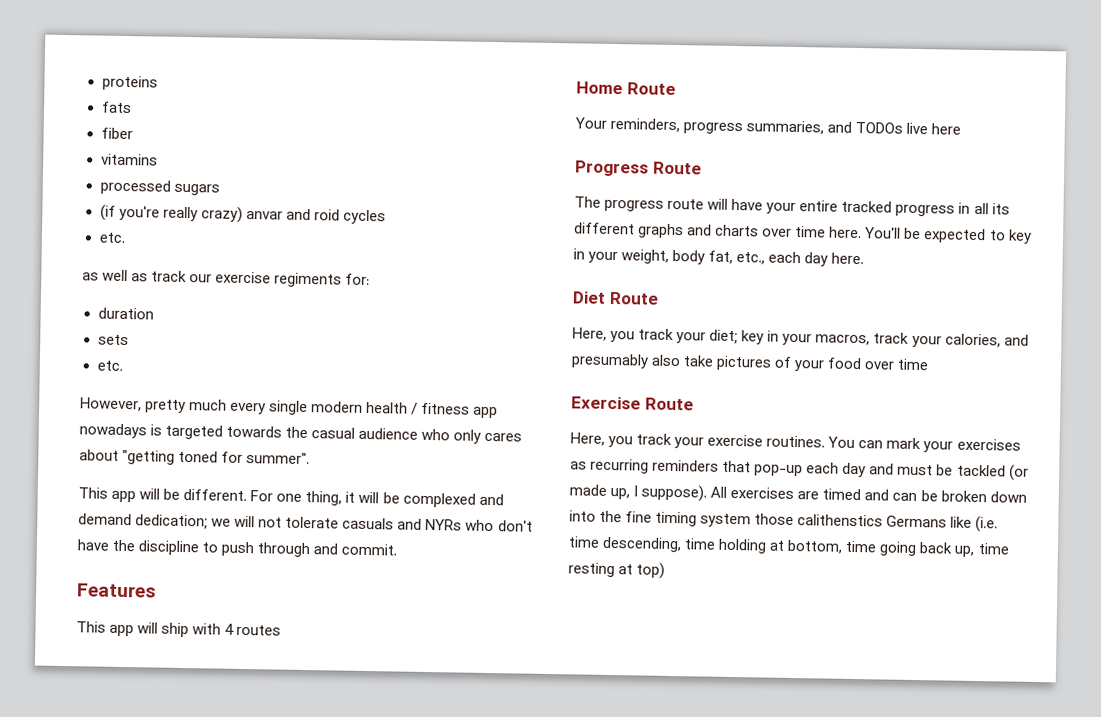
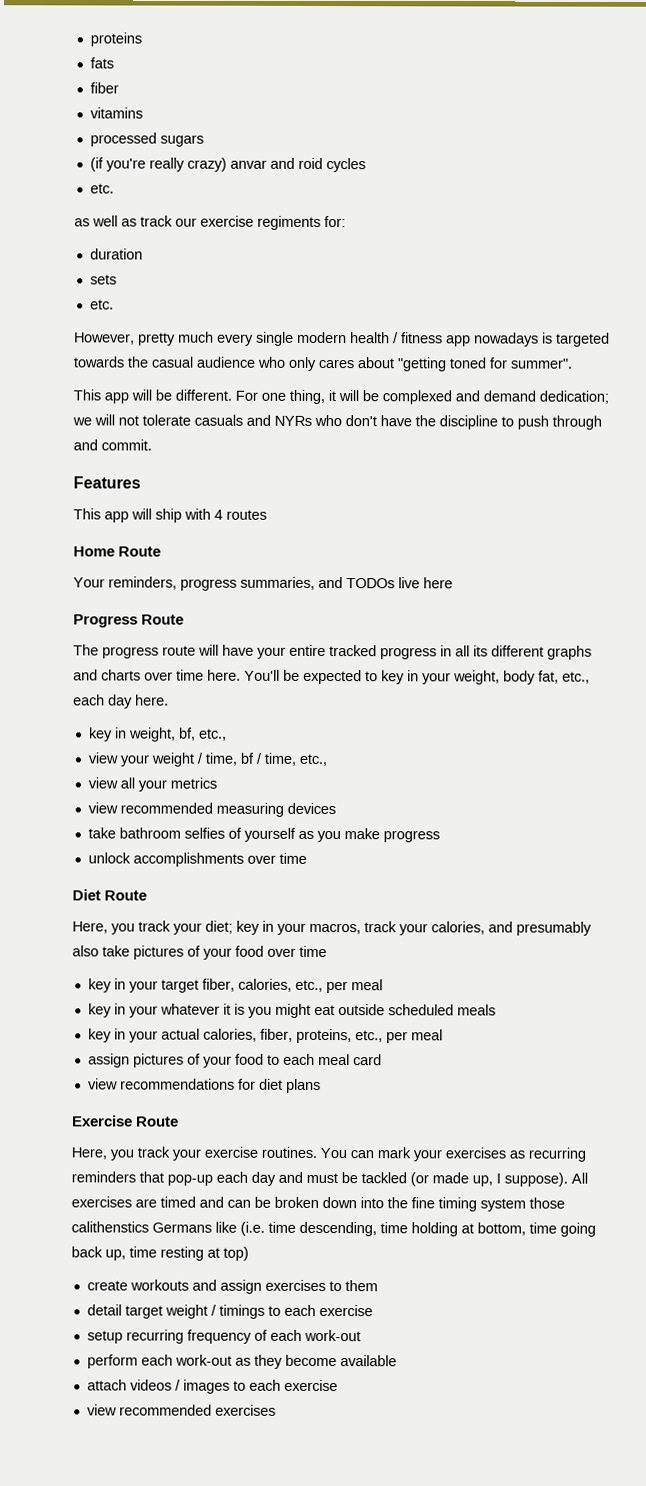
(865, 258) none -> [88,727,227,742] [87,752,327,767] [87,777,217,792] [87,802,336,817] [87,827,440,843] [87,852,307,867] // key in weight, bf, etc., // view your weight / time, bf / time, etc., // view all your metrics // view recommended measuring devices // take bathroom selfies of yourself as you make progress // unlock accomplishments over time
(930, 364) none -> [87,978,383,994] [87,1003,496,1018] [87,1028,443,1044] [87,1053,382,1068] [87,1078,321,1093] // key in your target fiber, calories, etc., per meal // key in your whatever it is you might eat outside scheduled meals // key in your actual calories, fiber, proteins, etc., per meal // assign pictures of your food to each meal card // view recommendations for diet plans
(666, 570) none -> [86,1279,378,1294] [86,1304,373,1319] [86,1329,361,1344] [86,1354,397,1369] [86,1379,338,1394] [86,1404,276,1416] // create workouts and assign exercises to them // detail target weight / timings to each exercise // setup recurring frequency of each work-out // perform each work-out as they become available // attach videos / images to each exercise // view recommended exercises

